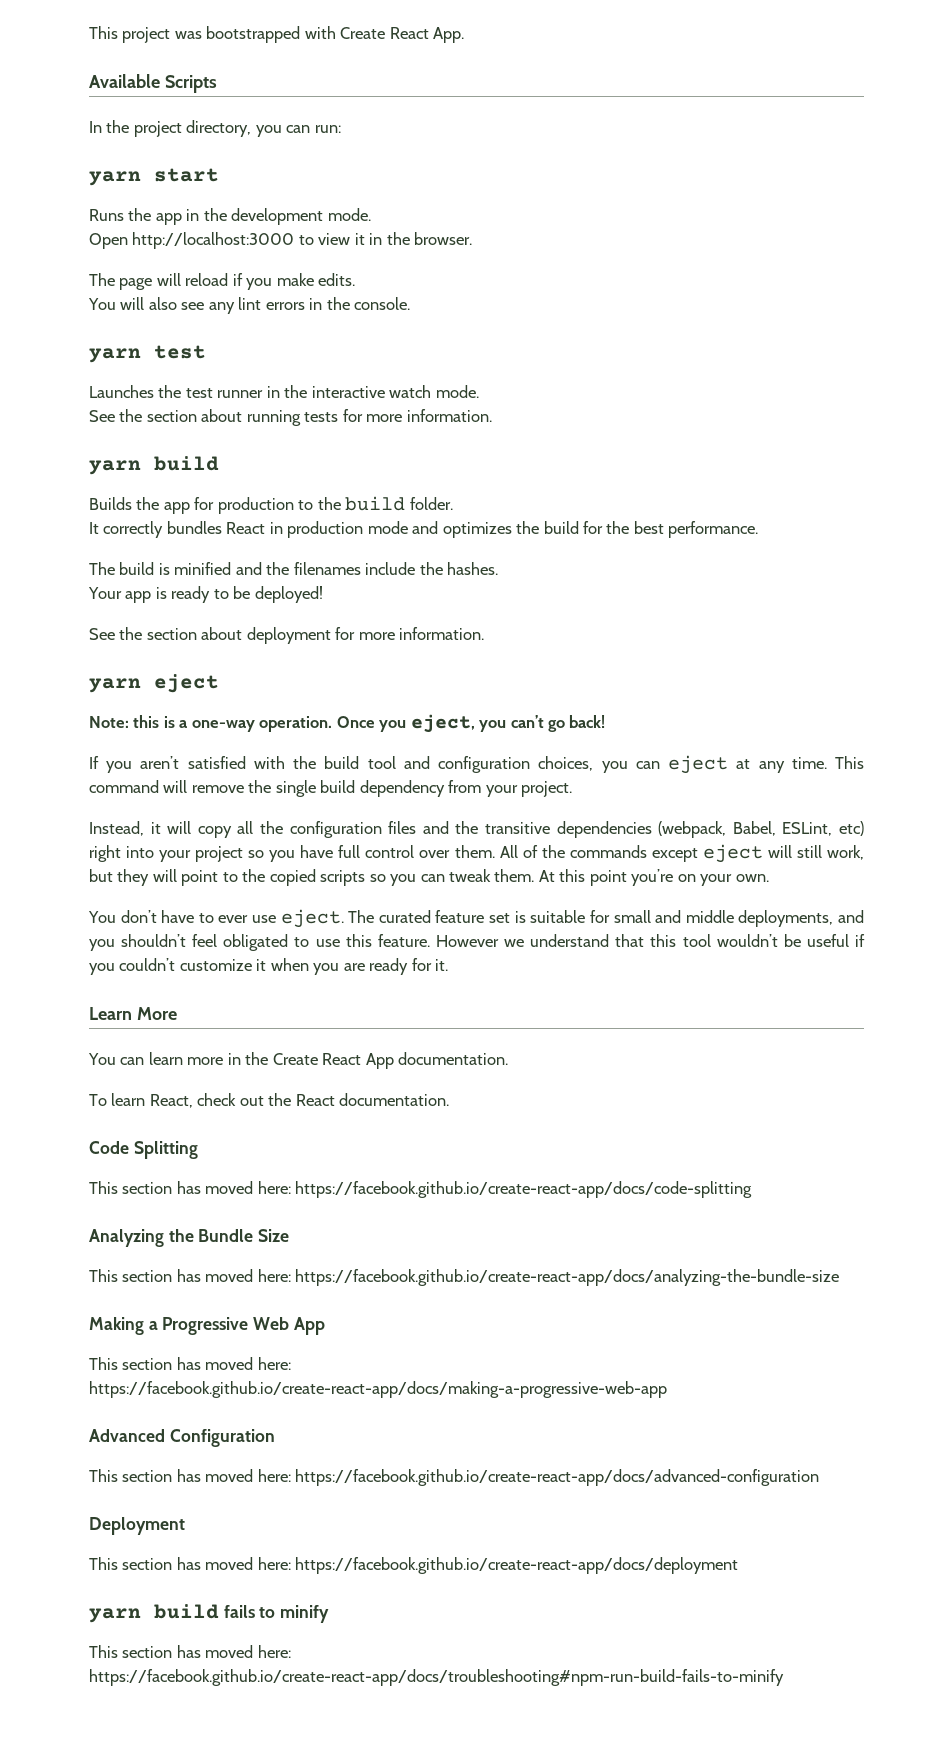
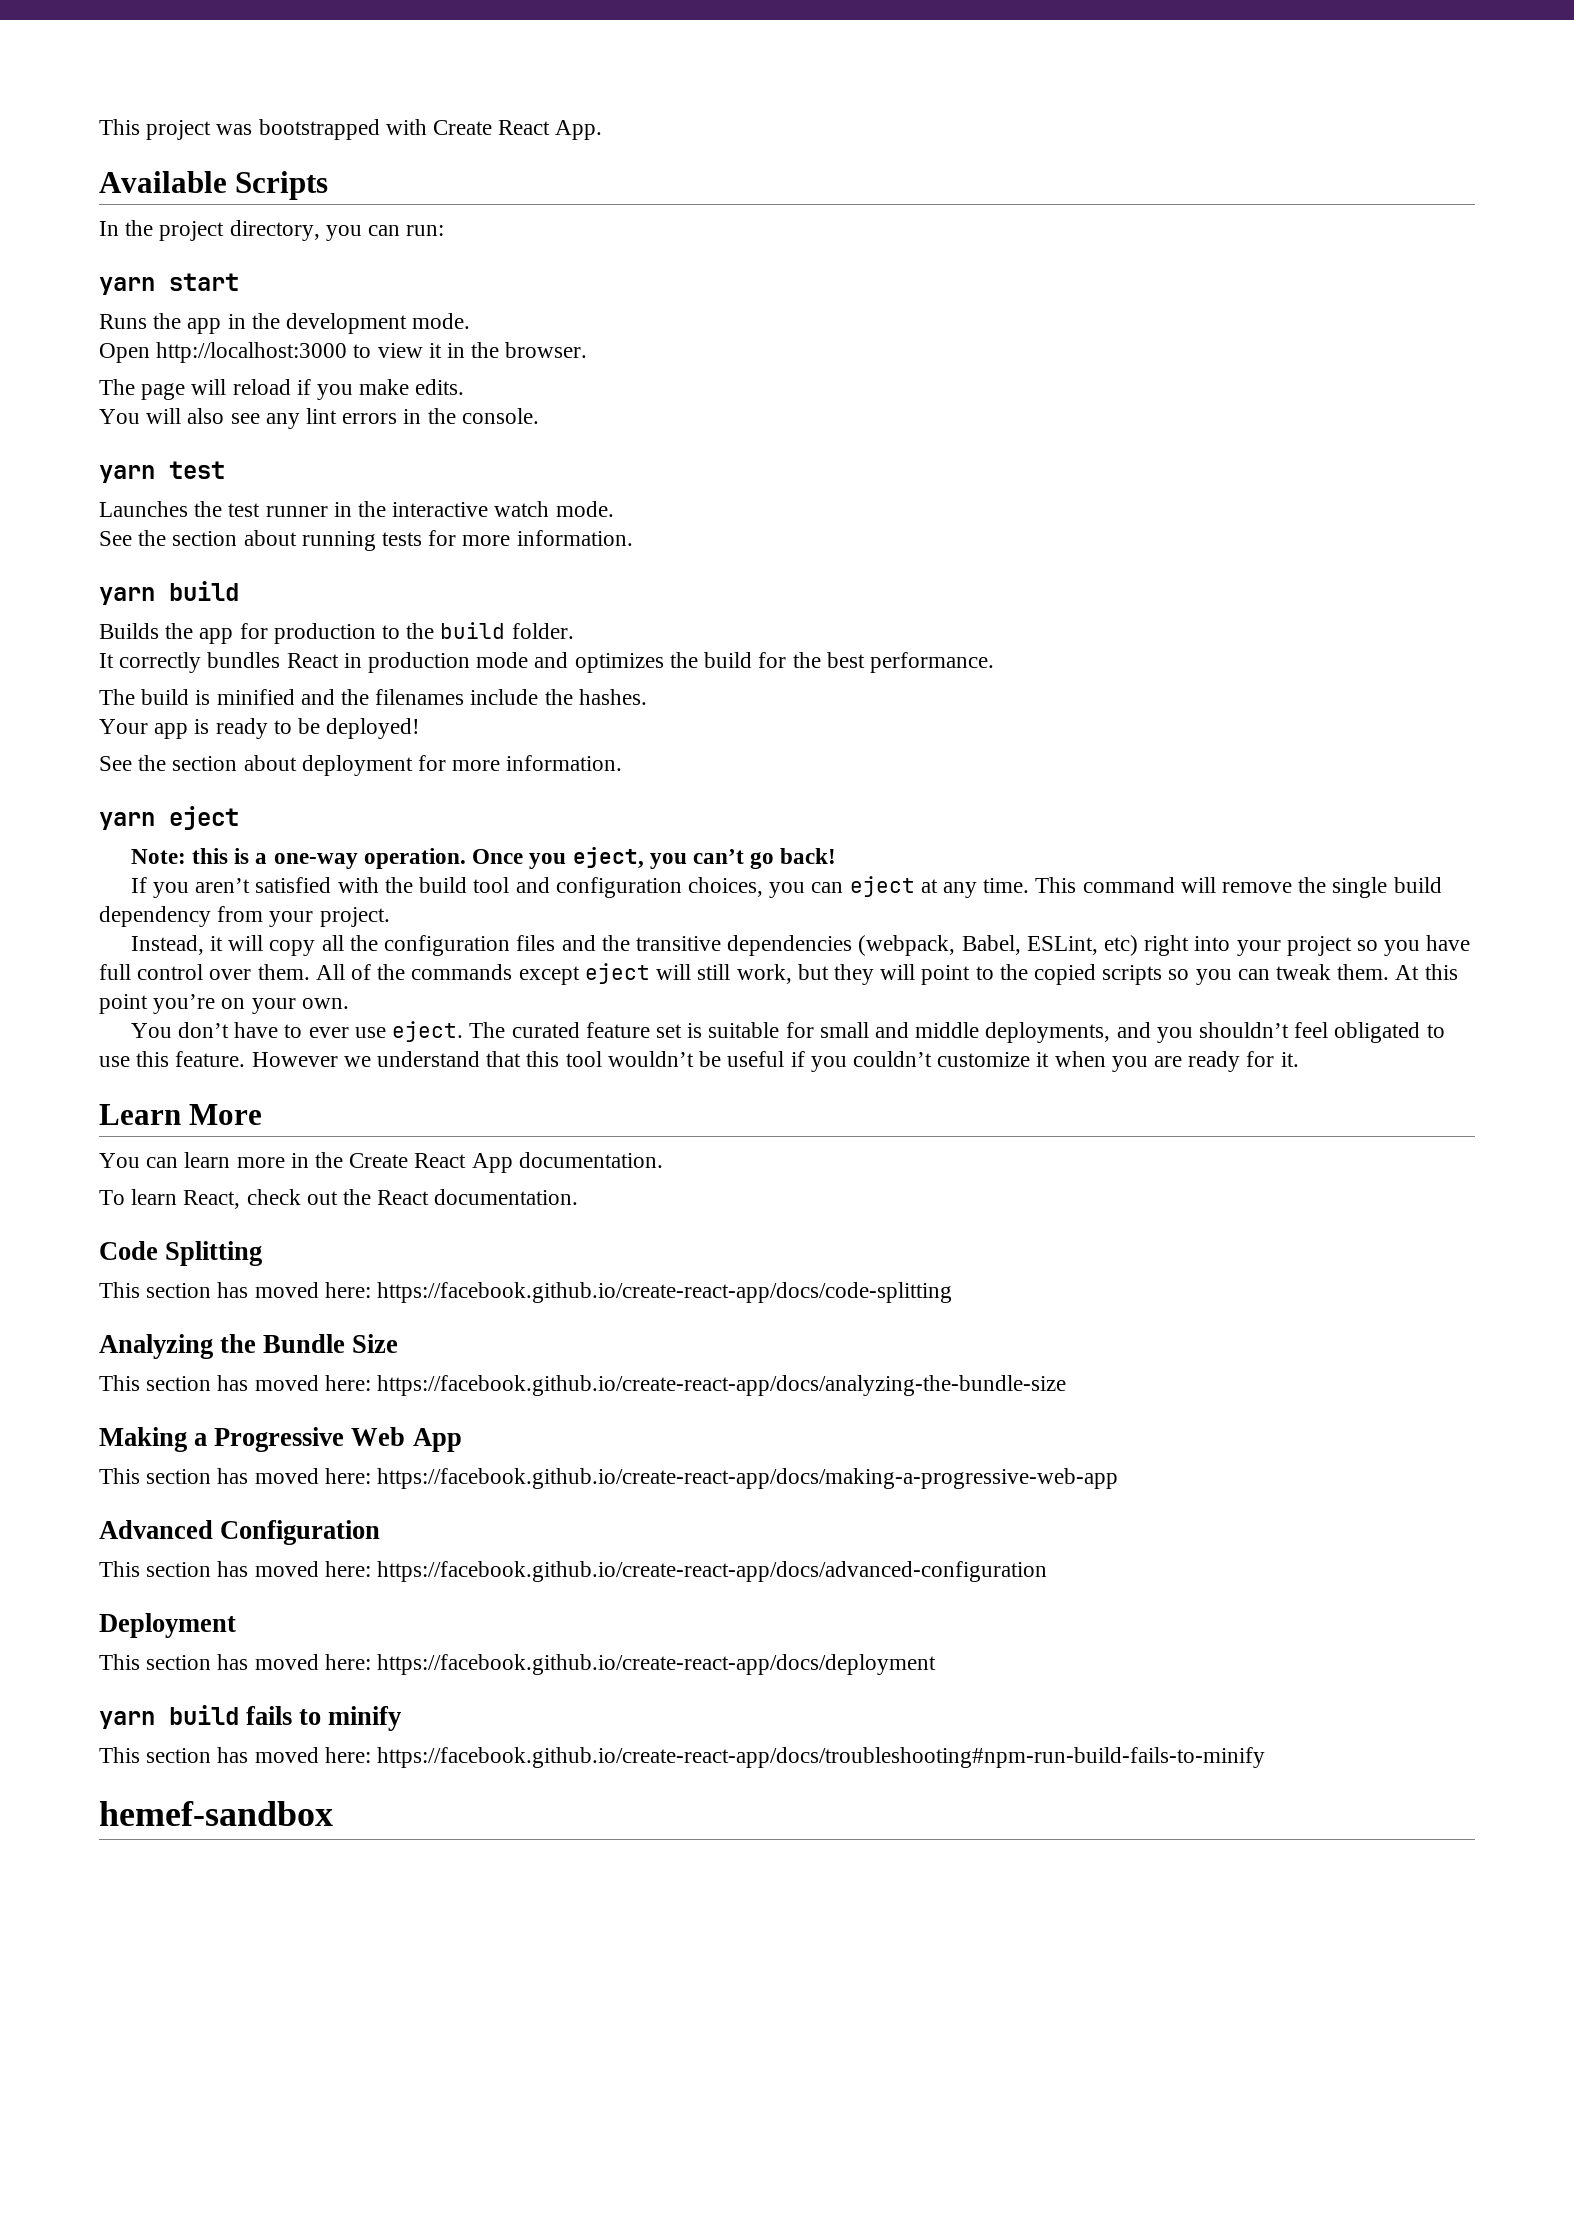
(784, 1677) none -> [99,1801,333,1826] // hemef-sandbox

